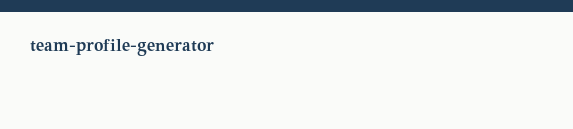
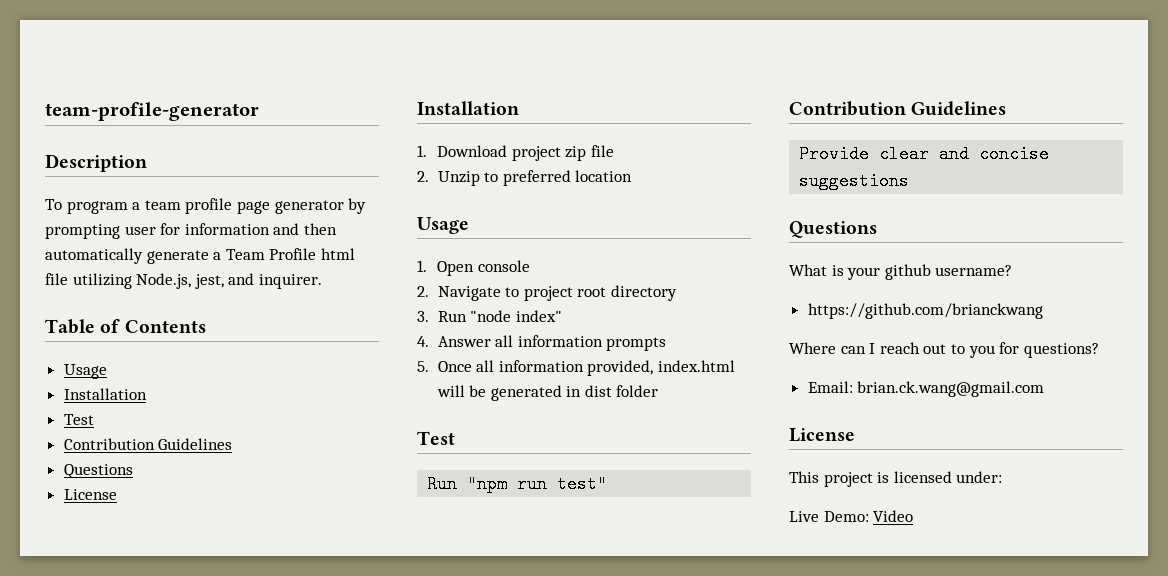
(214, 47) none -> [45,154,147,172] [45,198,367,214] [45,223,337,239] [45,248,355,264] [45,273,322,289] [45,319,206,334] [63,364,107,379] [63,388,147,400] [63,414,94,425] [63,438,233,450] [63,464,133,478] [63,489,117,500] [417,101,519,115] [417,145,615,161] [417,170,633,186] [417,217,469,234] [417,260,530,276] [417,285,677,301] [417,310,562,322] [417,335,667,351] [417,360,735,376] [436,385,659,401] [417,431,455,445] [427,475,608,493] [789,101,1007,116] [799,145,1050,163] [799,172,910,190] [789,221,877,238] [789,264,1013,280] [807,303,1043,319] [789,342,1099,358] [807,381,1045,397] [789,428,855,442] [789,471,1003,487] [789,510,914,522] // Description // To program a team profile page generator by prompting user for information and then automatically generate a Team Profile html file utilizing Node.js, jest, and inquirer. // Table of Contents // Usage // Installation // Test // Contribution Guidelines // Questions // License // Installation // 1. Download project zip file // 2. Unzip to preferred location // Usage // 1. Open console // 2. Navigate to project root directory // 3. Run "node index" // 4. Answer all information prompts // 5. Once all information provided, index.html will be generated in dist folder // Test // Run "npm run test" // Contribution Guidelines // Provide clear and concise suggestions // Questions // What is your github username? // https://github.com/brianckwang // Where can I reach out to you for questions? // Email: brian.ck.wang@gmail.com // License // This project is licensed under: // Live Demo: Video

